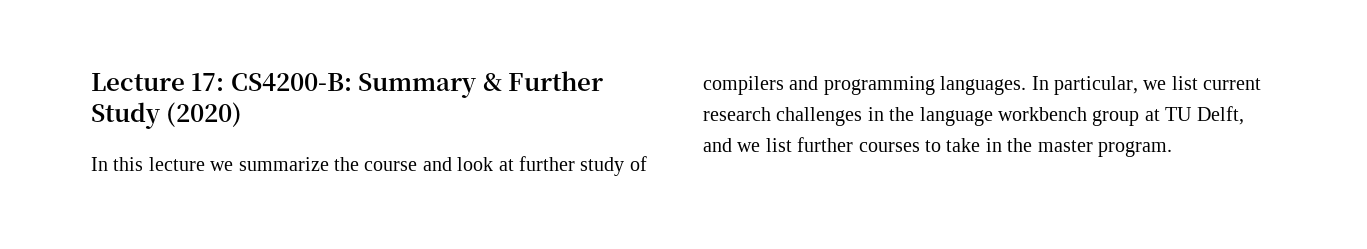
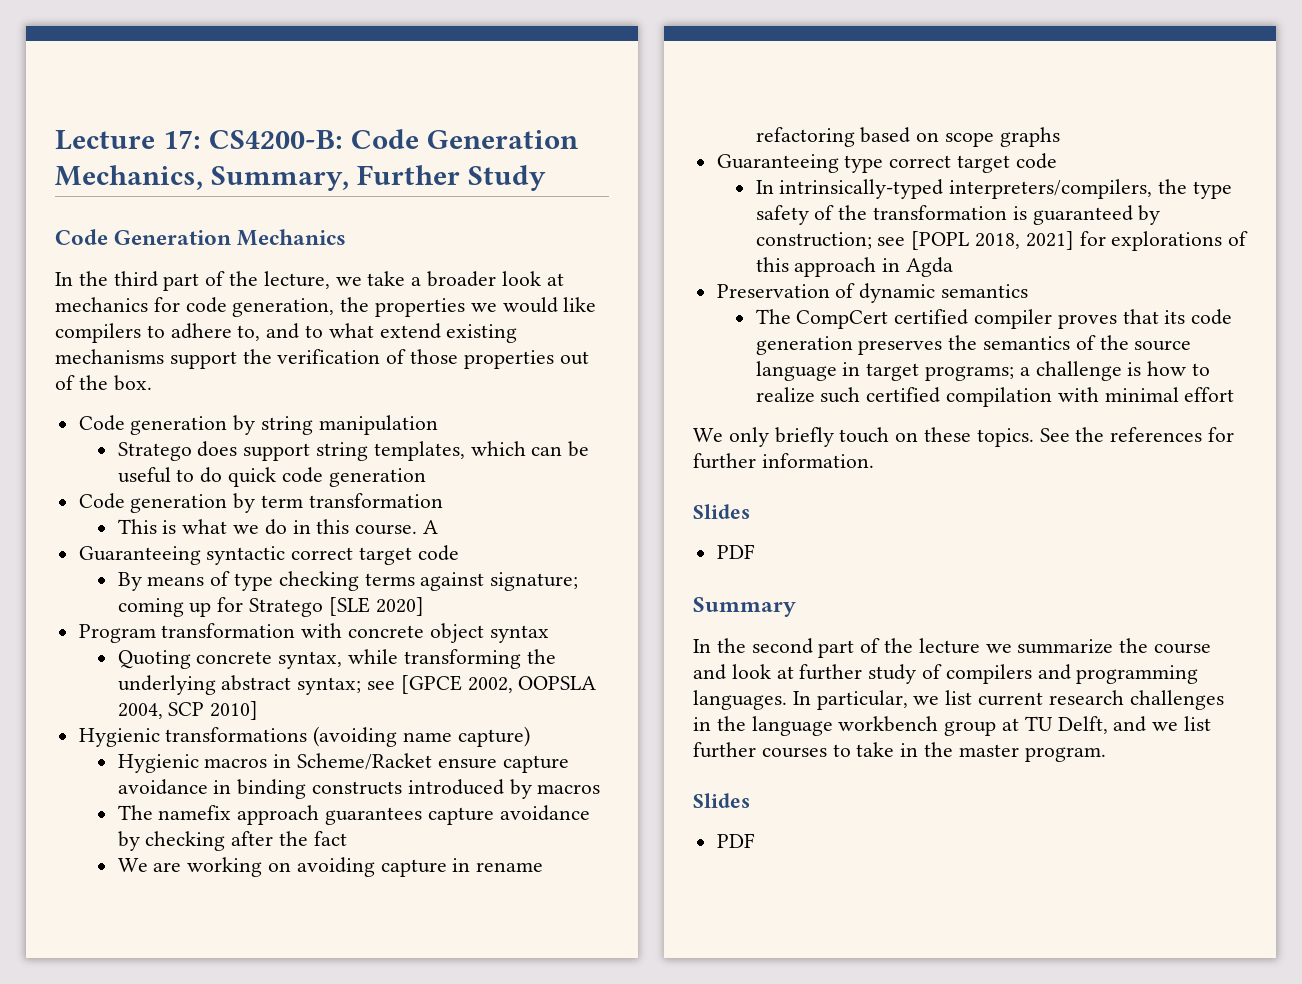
[358,71,604,98] [91,102,243,129] [91,157,144,171] Summary & Further Study (2020) // In this -> [350,129,578,149] [55,165,546,191] [55,229,347,246] [55,271,564,291] [55,297,597,317] [55,323,518,343] [55,349,589,369] [55,375,152,391] [78,415,438,435] [117,441,590,461] [117,467,426,487] [78,493,443,513] [117,519,438,535] [78,545,459,565] [117,571,579,591] [117,597,424,617] [78,623,549,643] [117,649,556,669] [117,675,597,695] [117,701,259,720] [78,726,530,747] [117,753,569,773] [117,779,601,799] [117,805,590,825] [117,831,347,851] [117,857,544,877] [755,127,1060,147] [716,153,1057,173] [755,179,1232,199] [755,205,1161,225] [755,231,1249,251] [755,257,953,277] [716,283,1029,303] [755,309,1233,329] [755,335,1192,355] [755,361,1210,381] [755,387,1235,407] [693,427,1235,447] [693,453,874,469] [693,504,750,519] [716,544,755,559] [693,597,796,617] [693,638,914,658] Code Generation Mechanics, Summary, Further Study // Code Generation Mechanics // In the third part of the lecture, we take a broader look at mechanics for code generation, the properties we would like compilers to adhere to, and to what extend existing mechanisms support the verification of those properties out of the box. // Code generation by string manipulation // Stratego does support string templates, which can be useful to do quick code generation // Code generation by term transformation // This is what we do in this course. A // Guaranteeing syntactic correct target code // By means of type checking terms against signature; coming up for Stratego [SLE 2020] // Program transformation with concrete object syntax // Quoting concrete syntax, while transforming the underlying abstract syntax; see [GPCE 2002, OOPSLA 2004, SCP 2010] // Hygienic transformations (avoiding name capture) // Hygienic macros in Scheme/Racket ensure capture avoidance in binding constructs introduced by macros // The namefix approach guarantees capture avoidance by checking after the fact // We are working on avoiding capture in rename refactoring based on scope graphs // Guaranteeing type correct target code // In intrinsically-typed interpreters/compilers, the type safety of the transformation is guaranteed by construction; see [POPL 2018, 2021] for explorations of this approach in Agda // Preservation of dynamic semantics // The CompCert certified compiler proves that its code generation preserves the semantics of the source language in target programs; a challenge is how to realize such certified compilation with minimal effort // We only briefly touch on these topics. See the references for further information. // Slides // PDF // Summary // In the second part of the
(1172, 149) none -> [693,793,750,808] [716,833,755,848] // Slides // PDF

